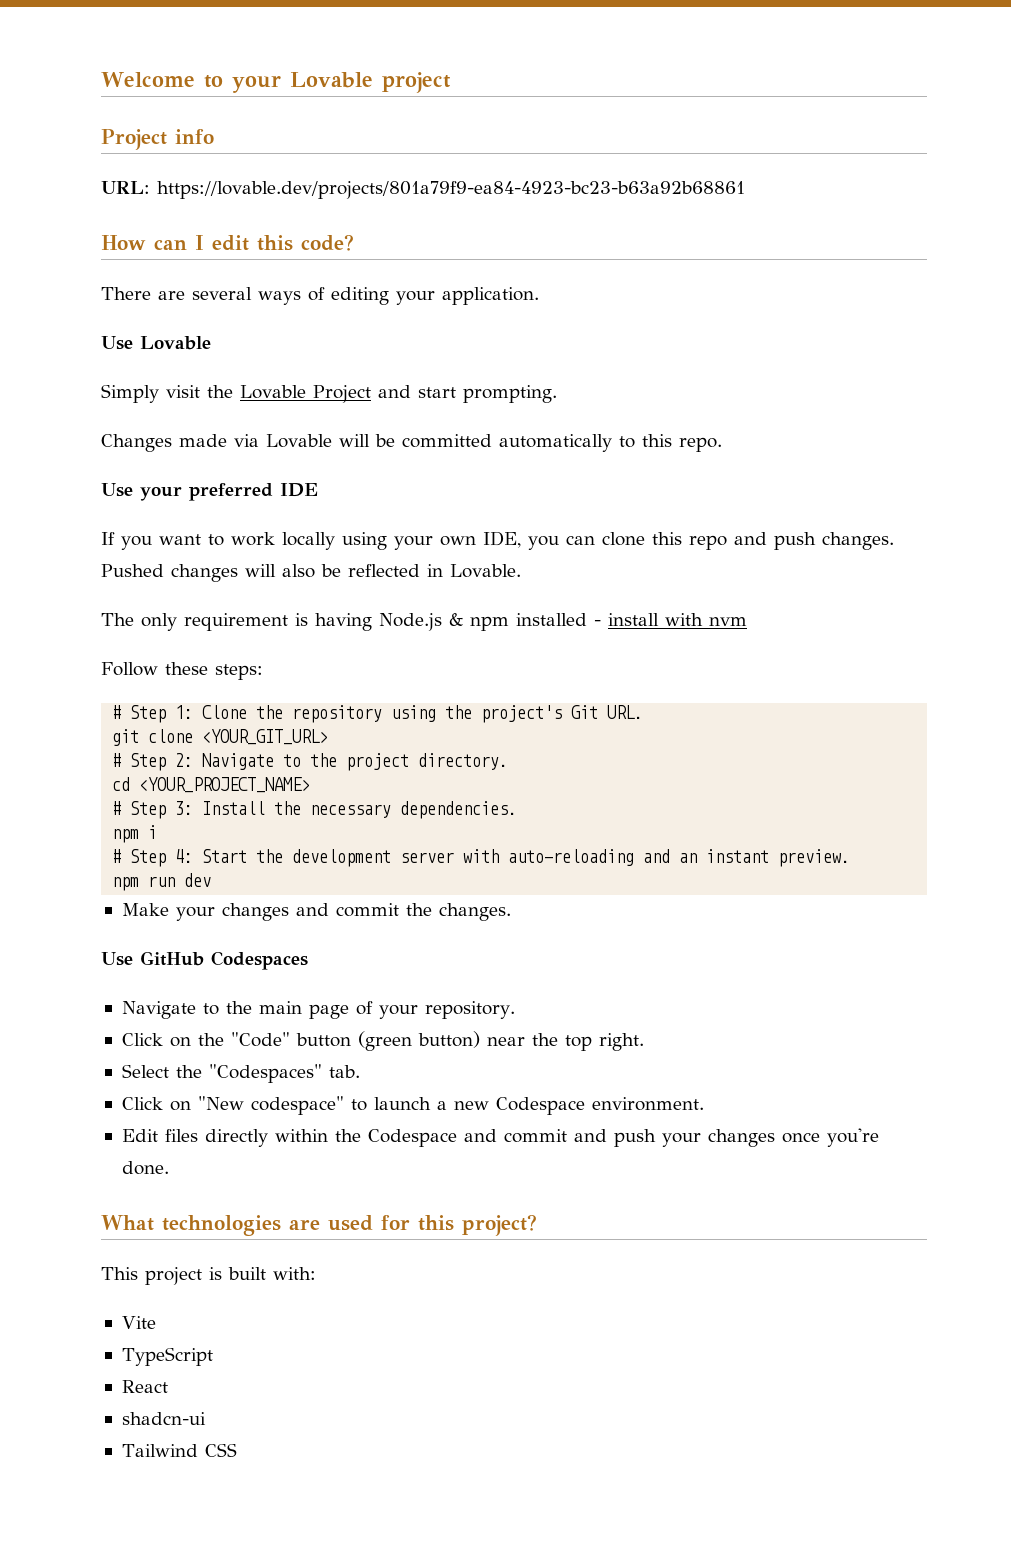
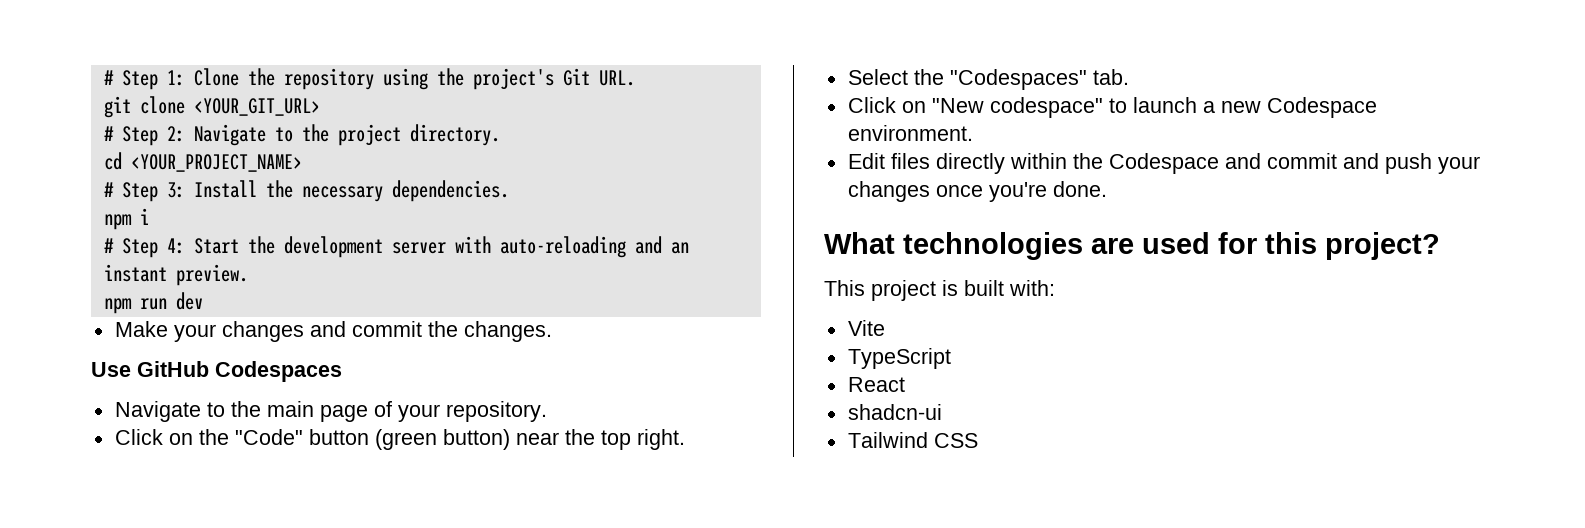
[101,72,451,93] [101,129,214,150] [101,181,745,199] [101,234,354,251] [101,287,539,305] [101,336,211,350] [101,384,557,403] [101,434,722,452] [101,483,318,501] [101,531,894,550] [101,564,521,582] [101,613,747,631] [101,662,263,680] Welcome to your Lovable project // Project info // URL: https://lovable.dev/projects/801a79f9-ea84-4923-bc23-b63a92b68861 // How can I edit this code? // There are several ways of editing your application. // Use Lovable // Simply visit the Lovable Project and start prompting. // Changes made via Lovable will be committed automatically to this repo. // Use your preferred IDE // If you want to work locally using your own IDE, you can clone this repo and push changes. Pushed changes will also be reflected in Lovable. // The only requirement is having Node.js & npm installed - install with nvm // Follow these steps: // -> (103, 77) none

